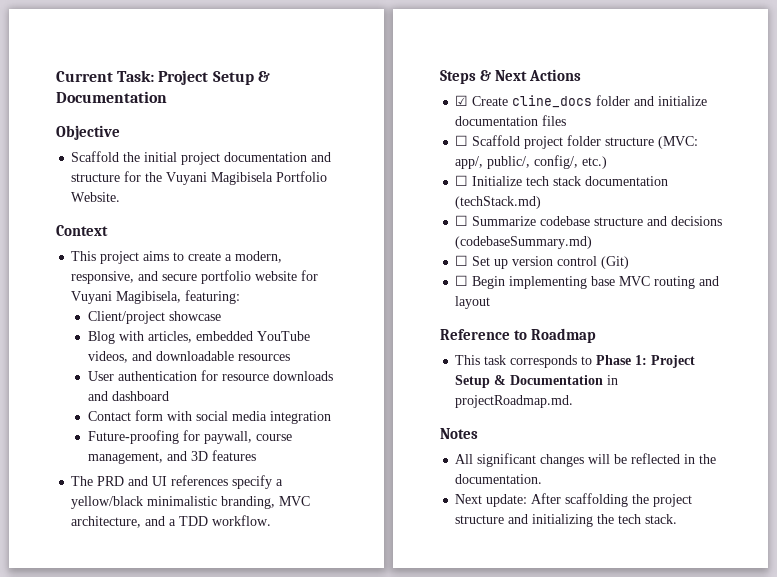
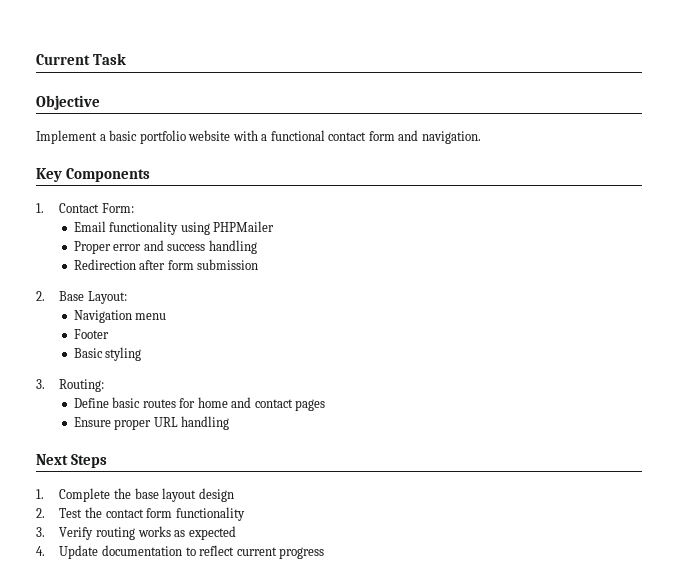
[117,70,270,85] [56,91,167,103] [56,125,120,140] [71,151,332,165] [71,171,328,185] [71,192,121,202] [56,225,108,236] [71,251,283,264] [71,270,319,284] [71,290,241,304] [87,311,221,324] [87,331,310,344] [87,351,290,363] [87,370,333,381] [87,391,169,401] [87,410,331,424] [87,430,292,444] [87,450,256,464] [71,475,284,489] [71,496,311,509] [71,515,272,528] [440,69,582,84] [455,95,708,108] [455,115,567,126] [455,135,699,149] [455,155,608,169] [455,175,669,186] [455,196,542,209] [455,215,723,226] [455,236,593,249] [455,255,630,269] [455,275,720,289] [455,296,491,309] [440,328,597,343] [455,355,696,368] [455,375,619,388] [455,395,574,408] [440,428,478,439] [455,453,717,467] [455,474,543,484] [455,493,693,507] [455,514,678,527] Task: Project Setup & Documentation // Objective // Scaffold the initial project documentation and structure for the Vuyani Magibisela Portfolio Website. // Context // This project aims to create a modern, responsive, and secure portfolio website for Vuyani Magibisela, featuring: // Client/project showcase // Blog with articles, embedded YouTube videos, and downloadable resources // User authentication for resource downloads and dashboard // Contact form with social media integration // Future-proofing for paywall, course management, and 3D features // The PRD and UI references specify a yellow/black minimalistic branding, MVC architecture, and a TDD workflow. // Steps & Next Actions // ☑ Create cline_docs folder and initialize documentation files // ☐ Scaffold project folder structure (MVC: app/, public/, config/, etc.) // ☐ Initialize tech stack documentation (techStack.md) // ☐ Summarize codebase structure and decisions (codebaseSummary.md) // ☐ Set up version control (Git) // ☐ Begin implementing base MVC routing and layout // Reference to Roadmap // This task corresponds to Phase 1: Project Setup & Documentation in projectRoadmap.md. // Notes // All significant changes will be reflected in the documentation. // Next update: After scaffolding the project structure and initializing the tech stack. -> [93,53,127,65] [36,95,100,110] [36,130,481,144] [36,168,150,182] [36,203,134,213] [73,221,275,235] [73,240,257,254] [73,259,259,270] [36,291,127,304] [73,310,167,323] [73,329,109,339] [73,347,142,361] [36,379,105,392] [73,397,326,411] [73,416,230,430] [36,454,107,468] [36,488,234,502] [36,507,245,521] [36,526,236,540] [36,545,325,559] Task // Objective // Implement a basic portfolio website with a functional contact form and navigation. // Key Components // 1. Contact Form: // Email functionality using PHPMailer // Proper error and success handling // Redirection after form submission // 2. Base Layout: // Navigation menu // Footer // Basic styling // 3. Routing: // Define basic routes for home and contact pages // Ensure proper URL handling // Next Steps // 1. Complete the base layout design // 2. Test the contact form functionality // 3. Verify routing works as expected // 4. Update documentation to reflect current progress

